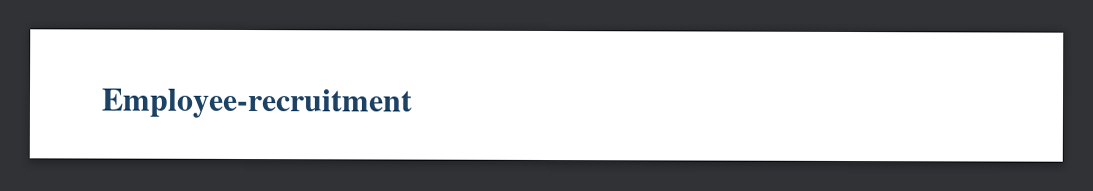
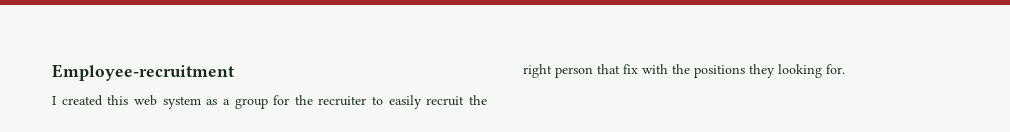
(413, 103) none -> [52,95,488,109] [523,64,845,78] // I created this web system as a group for the recruiter to easily recruit the right person that fix with the positions they looking for.

